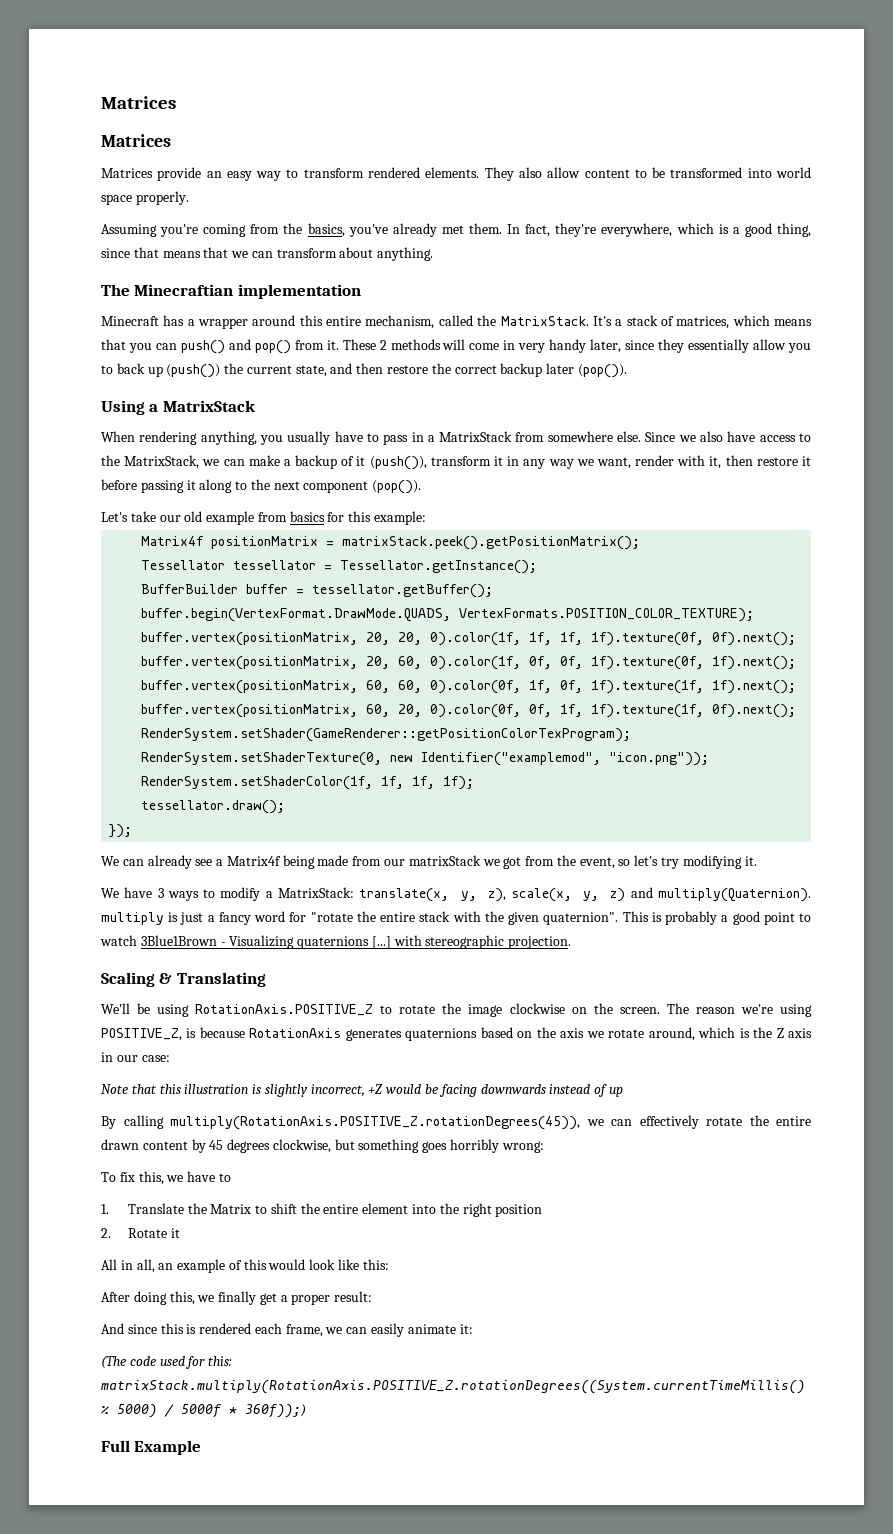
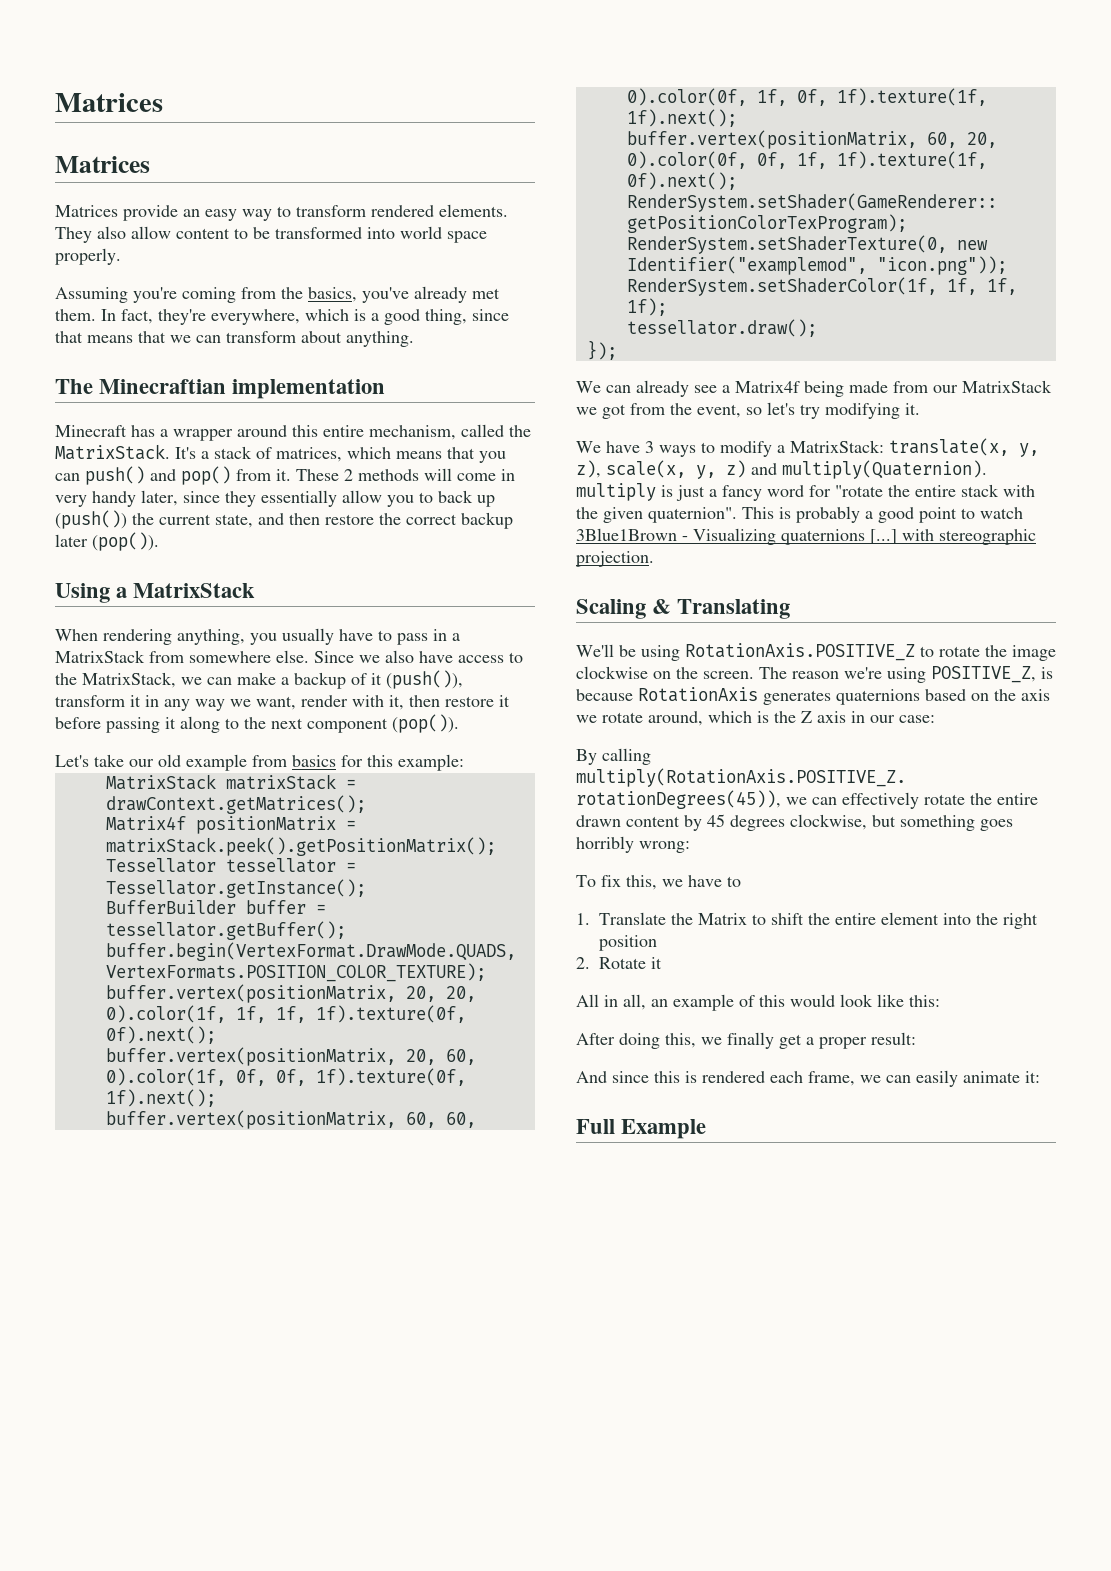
(427, 518) none -> [105,774,356,790] [105,795,366,814] // MatrixStack matrixStack = drawContext.getMatrices();
[408,855,481,866] matrixStack -> [962,380,1052,393] MatrixStack
[101,1084,623,1097] // Note that this illustration is slightly incorrect, +Z would be facing downwards instead of up -> (935, 719) none
[101,1356,233,1369] [101,1380,805,1394] [101,1404,306,1418] // (The code used for this: matrixStack.multiply(RotationAxis.POSITIVE_Z.rotationDegrees((System.currentTimeMillis() % 5000) / 5000f * 360f));) -> (1040, 1077) none

